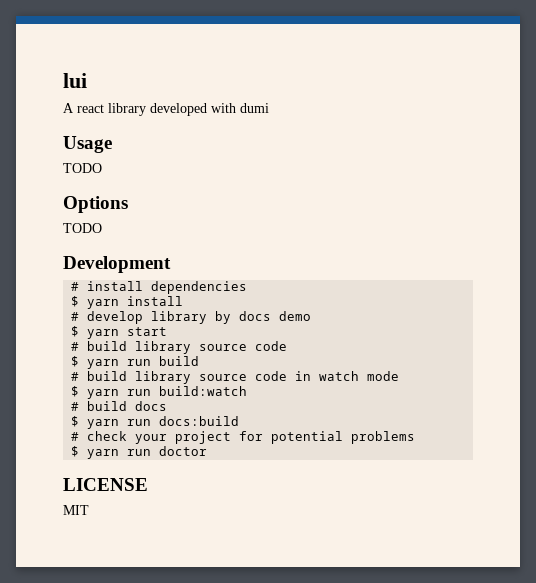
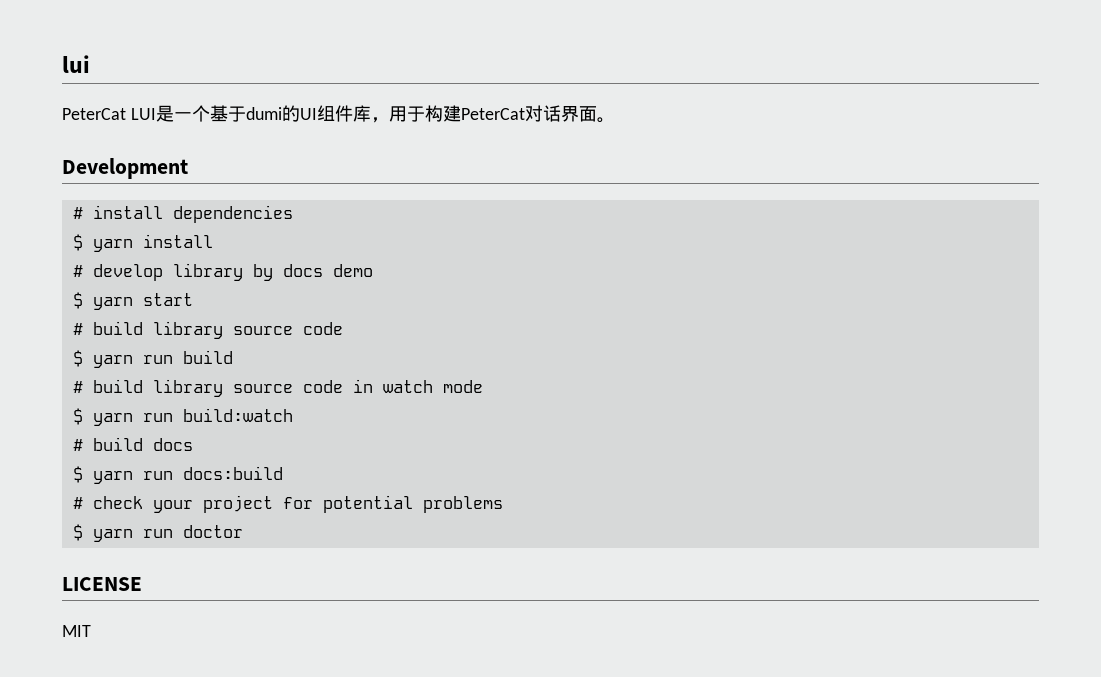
[63,103,269,116] [63,136,112,153] [63,163,102,173] [63,196,128,213] [63,223,102,233] A react library developed with dumi // Usage // TODO // Options // TODO -> [62,105,615,123] PeterCat LUI是一个基于dumi的UI组件库，用于构建PeterCat对话界面。

